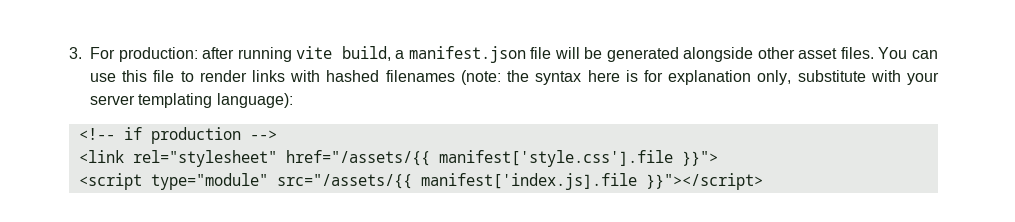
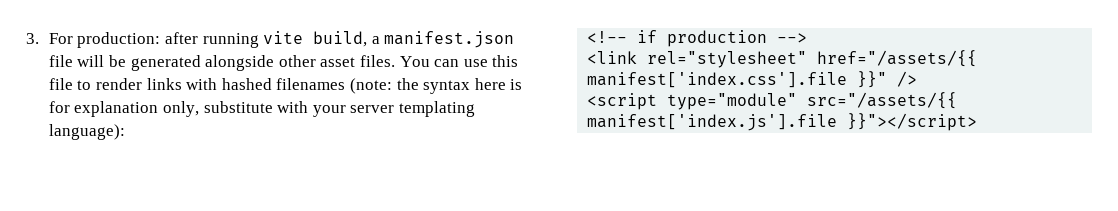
[438,150,718,167] manifest['style.css'].file }}"> -> [587,71,918,88] manifest['index.css'].file }}" />
[420,173,637,190] manifest['index.js].file -> [587,114,838,131] manifest['index.js'].file

